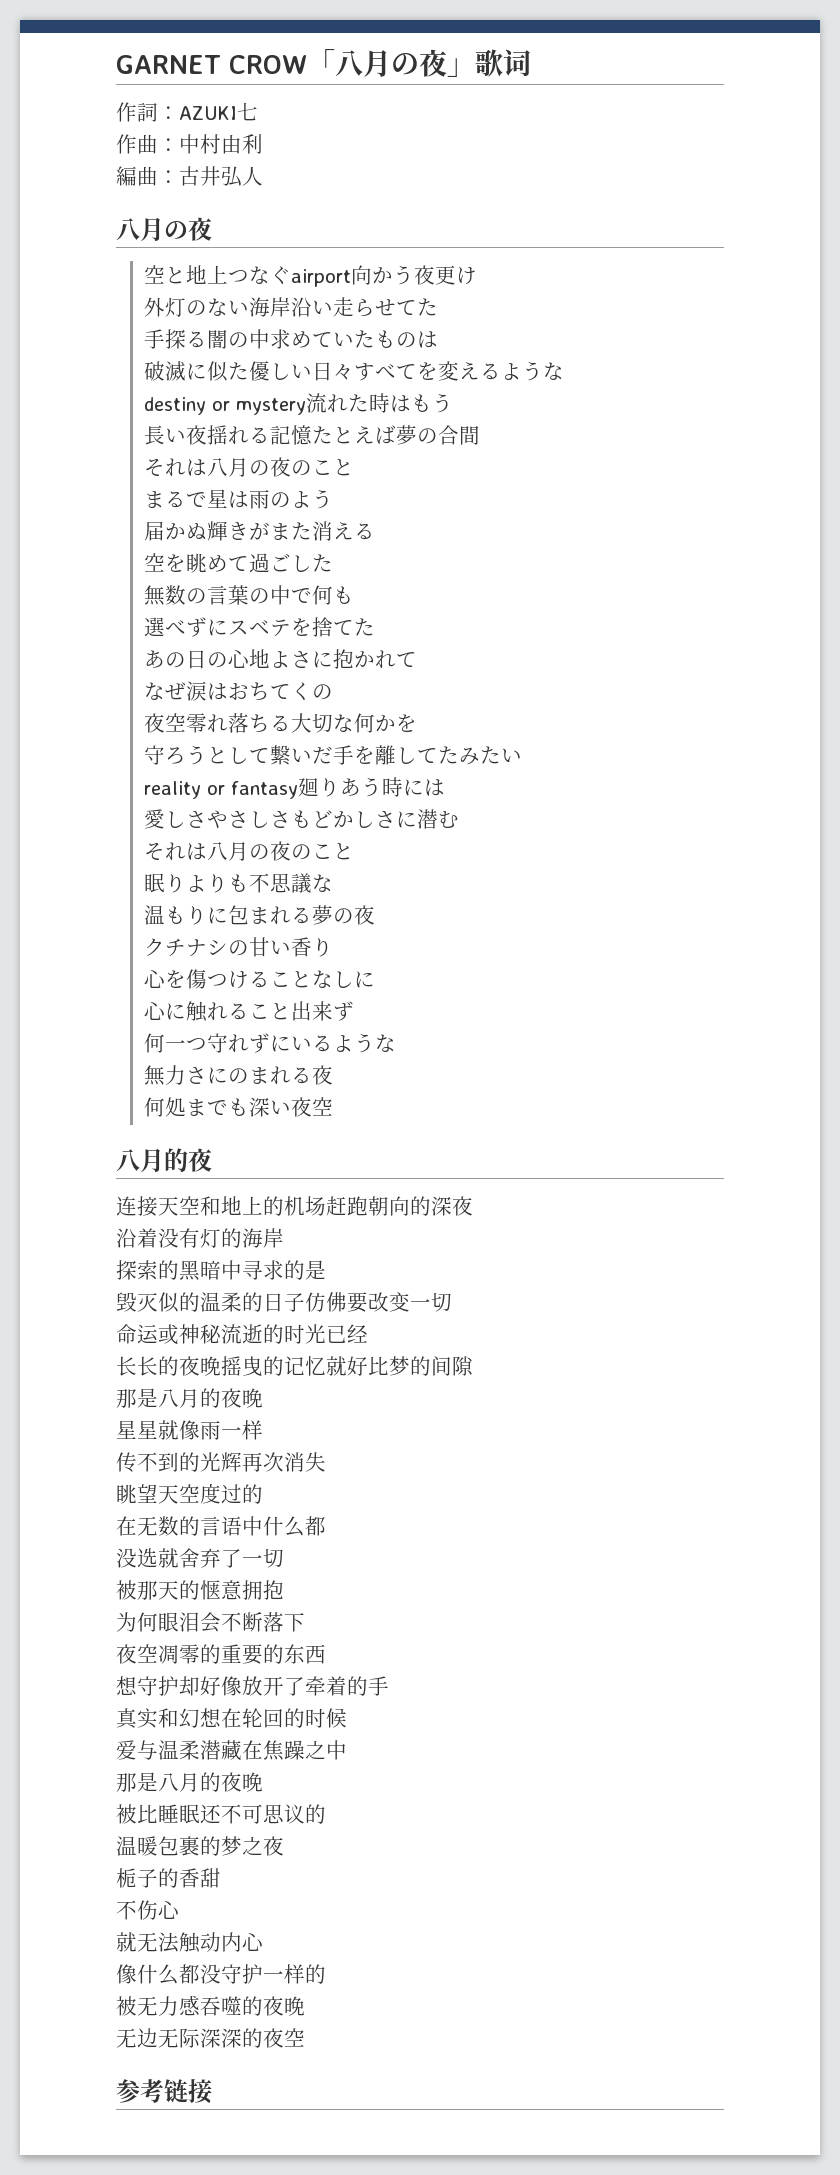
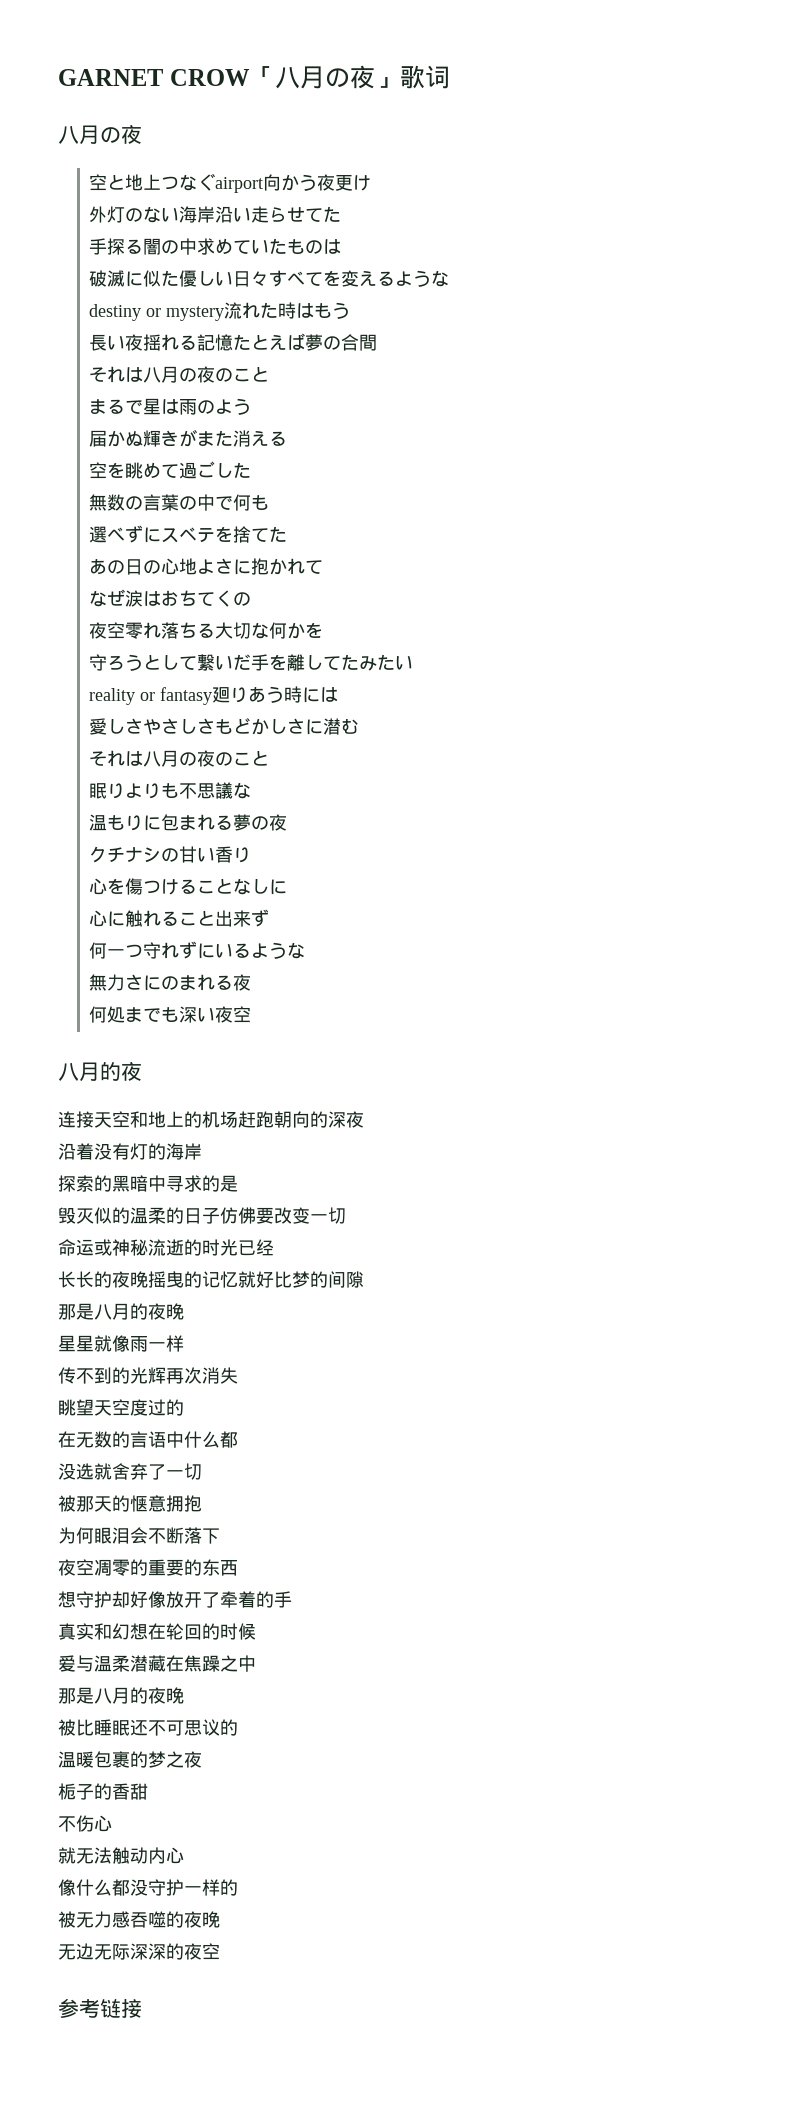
[116,102,258,122] [116,134,263,154] [116,166,263,187] // 作詞：AZUKI七 // 作曲：中村由利 // 編曲：古井弘人 -> (450, 77) none

